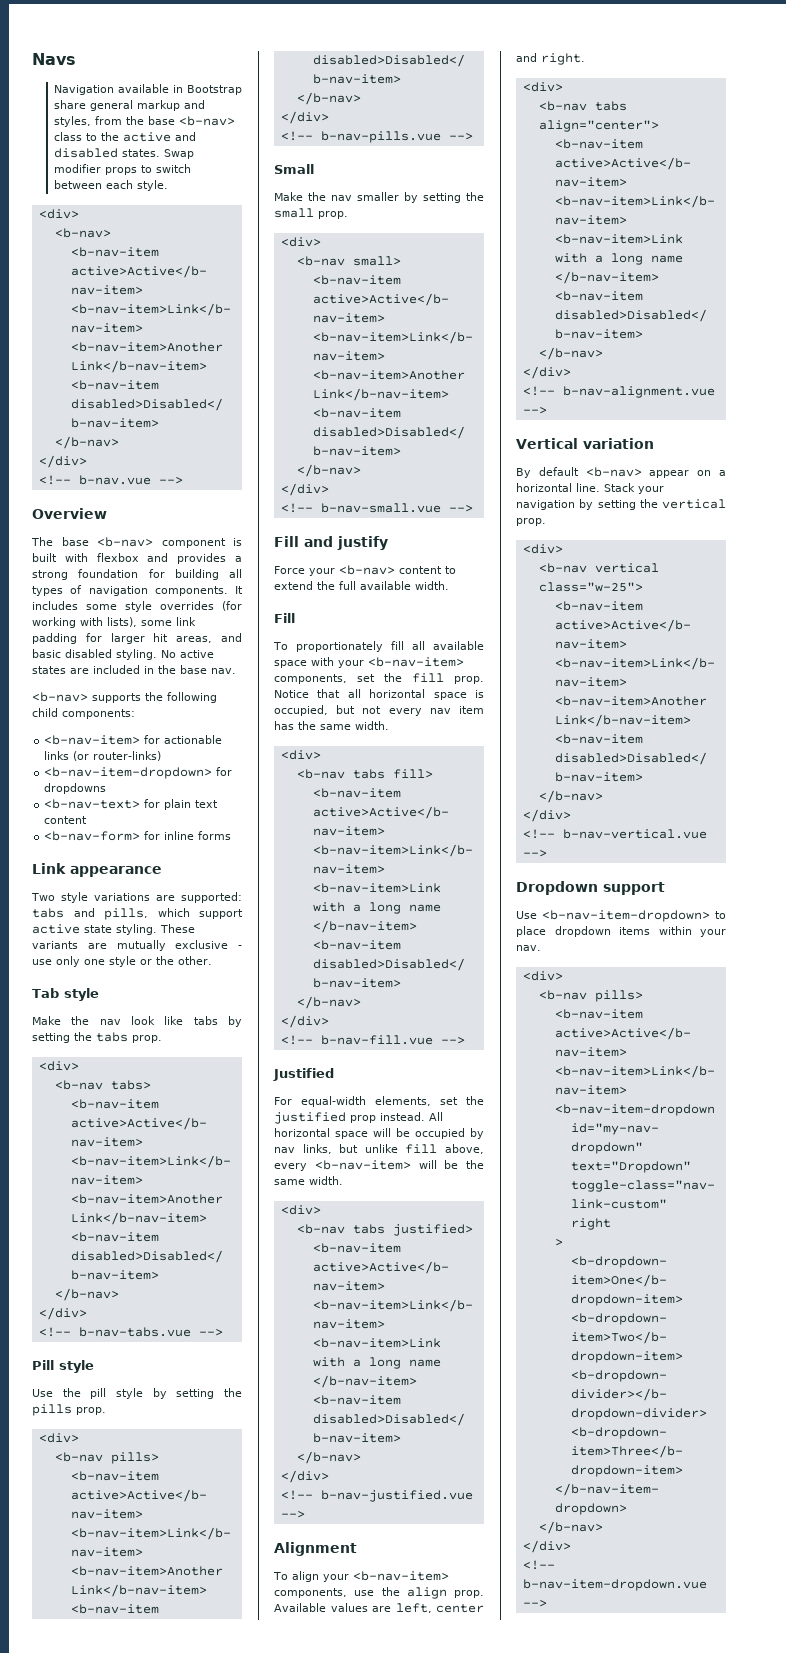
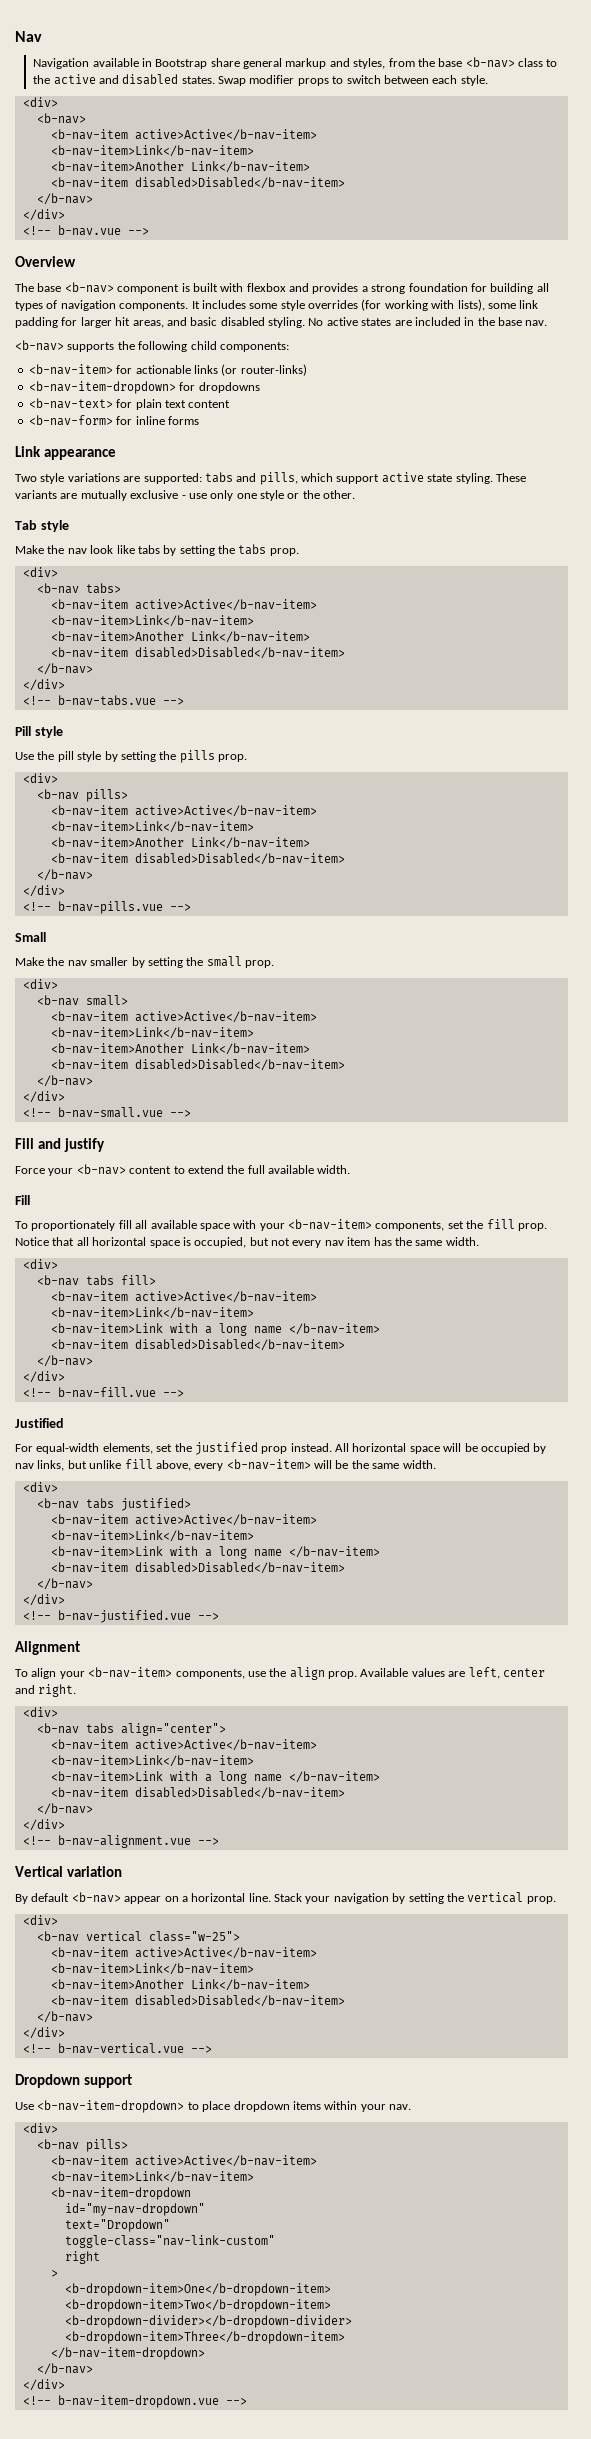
[32,53,76,65] Navs -> [15,31,42,42] Nav

